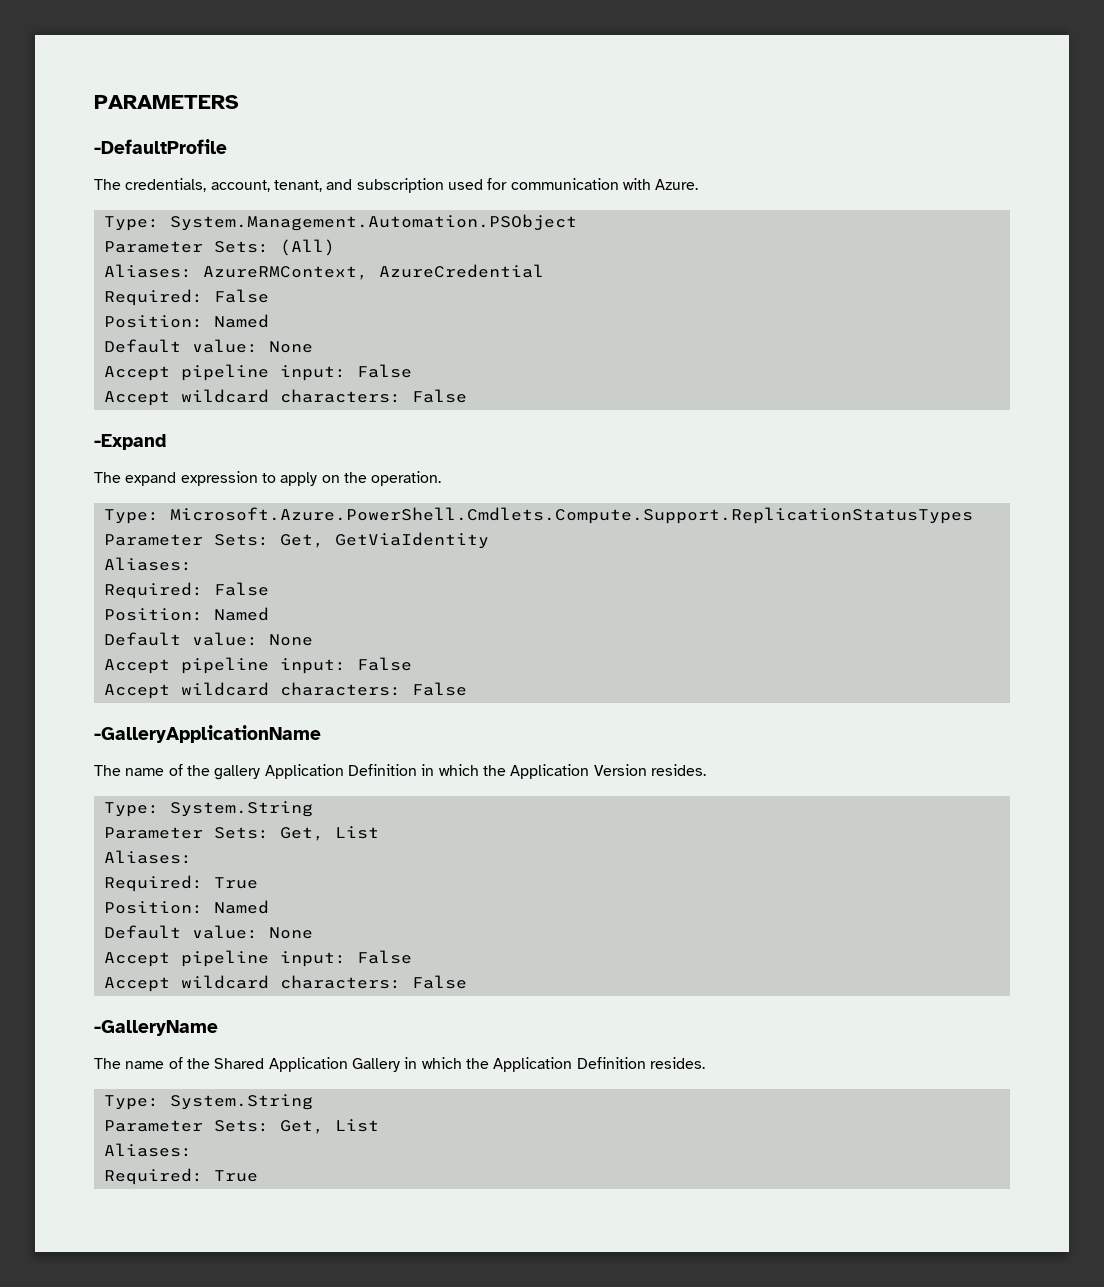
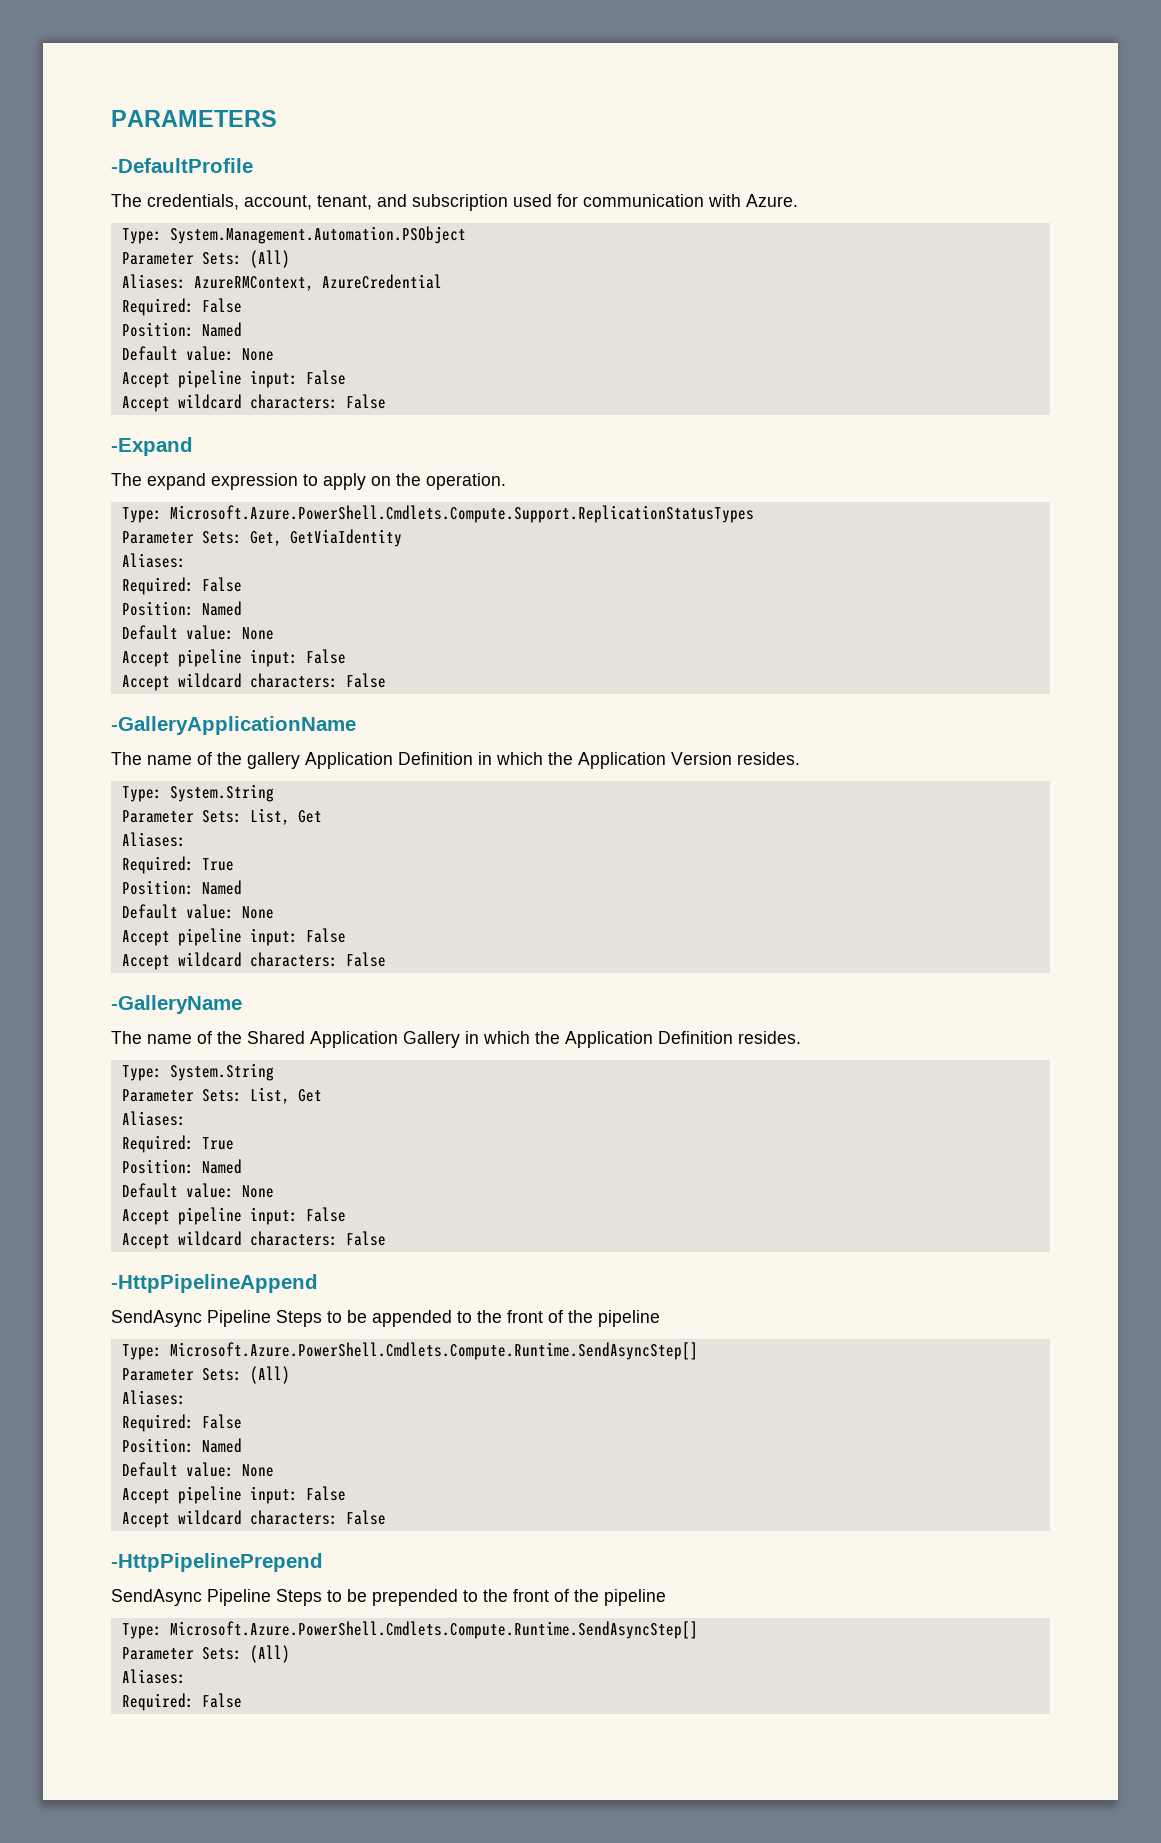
[279,826,379,841] Get, List -> [249,808,322,825] List, Get
[279,1119,379,1134] [103,1143,192,1157] [103,1168,258,1185] Get, List // Aliases: // Required: True -> [249,1087,322,1104] [121,1111,186,1126] [121,1135,234,1153] [121,1159,242,1174] [121,1183,274,1198] [121,1207,346,1225] [121,1231,386,1249] [111,1274,318,1293] [111,1310,660,1327] [121,1342,698,1360] [121,1366,290,1384] [121,1390,186,1405] [121,1414,242,1432] [121,1438,242,1453] [121,1462,274,1477] [121,1486,346,1504] [121,1510,386,1528] [111,1553,323,1572] [111,1589,666,1606] [121,1621,698,1639] [121,1645,290,1663] [121,1669,186,1684] [121,1693,242,1711] List, Get // Aliases: // Required: True // Position: Named // Default value: None // Accept pipeline input: False // Accept wildcard characters: False // -HttpPipelineAppend // SendAsync Pipeline Steps to be appended to the front of the pipeline // Type: Microsoft.Azure.PowerShell.Cmdlets.Compute.Runtime.SendAsyncStep[] // Parameter Sets: (All) // Aliases: // Required: False // Position: Named // Default value: None // Accept pipeline input: False // Accept wildcard characters: False // -HttpPipelinePrepend // SendAsync Pipeline Steps to be prepended to the front of the pipeline // Type: Microsoft.Azure.PowerShell.Cmdlets.Compute.Runtime.SendAsyncStep[] // Parameter Sets: (All) // Aliases: // Required: False

